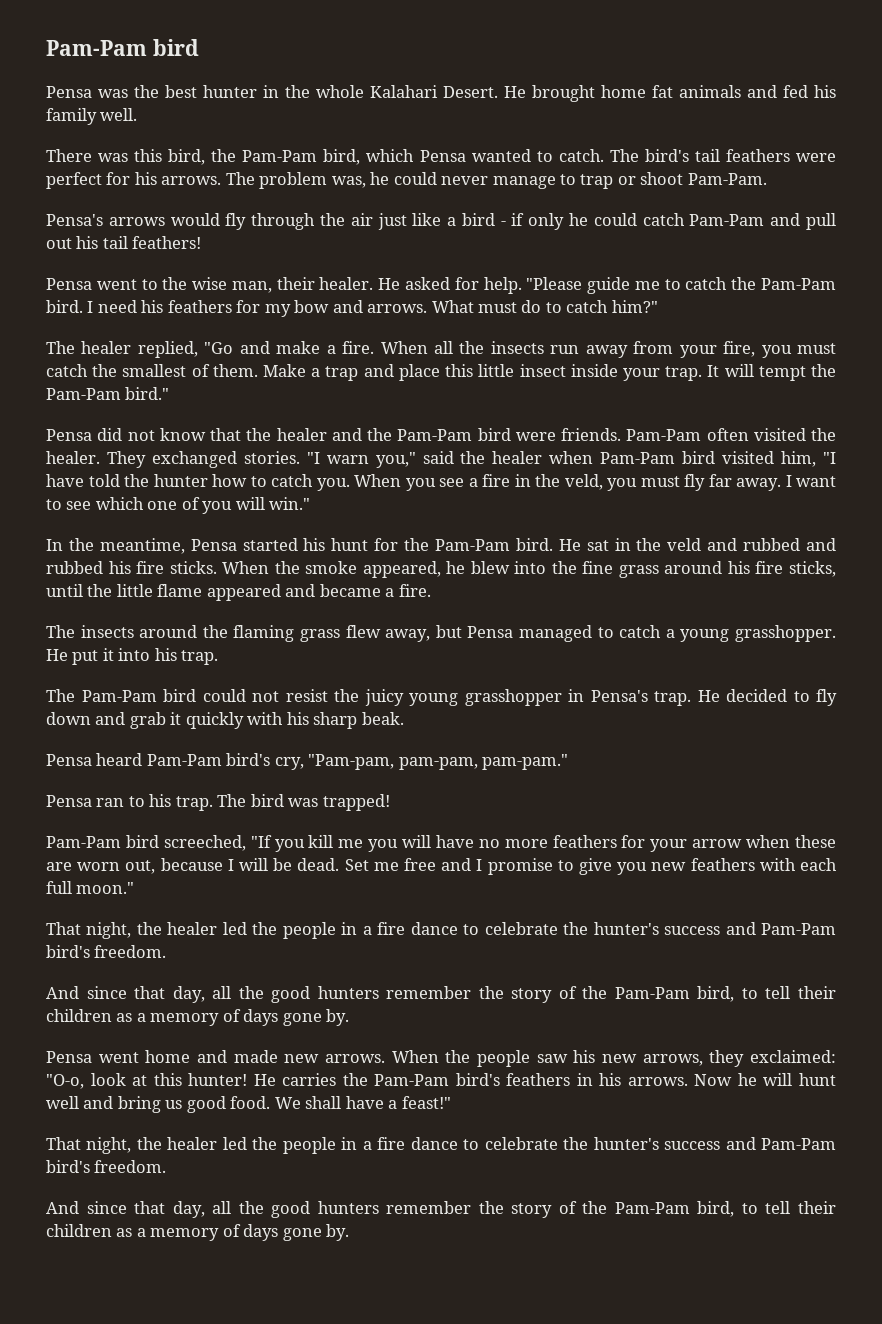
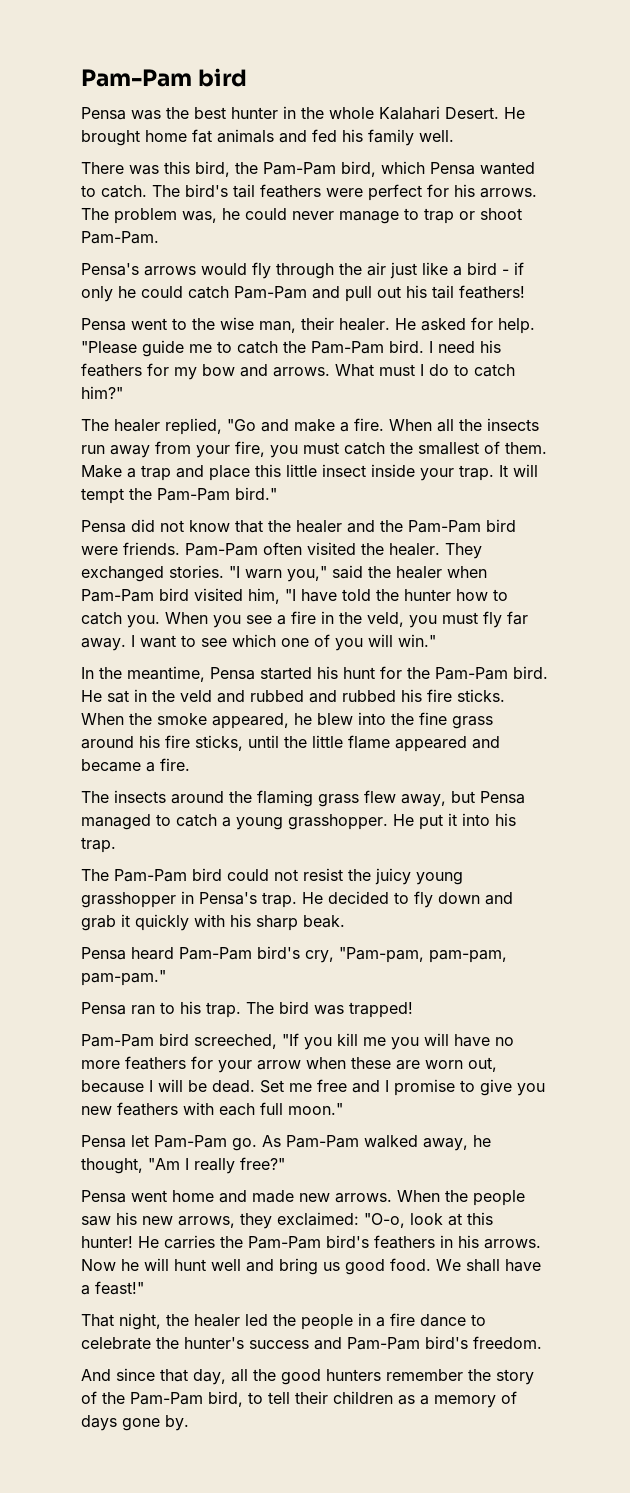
(518, 307) none -> [420,364,424,376] I
[46,922,837,939] [46,945,167,958] [46,986,836,1003] [46,1009,350,1026] That night, the healer led the people in a fire dance to celebrate the hunter's success and Pam-Pam bird's freedom. // And since that day, all the good hunters remember the story of the Pam-Pam bird, to tell their children as a memory of days gone by. -> [81,1135,491,1151] [81,1157,285,1174] Pensa let Pam-Pam go. As Pam-Pam walked away, he thought, "Am I really free?"

